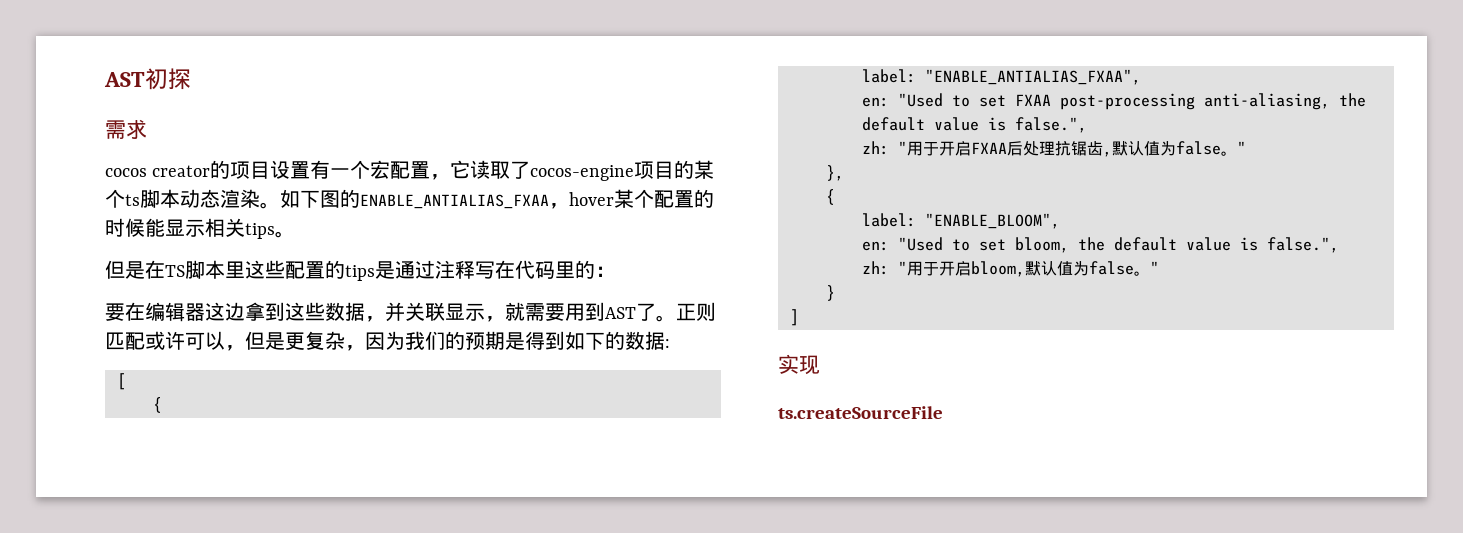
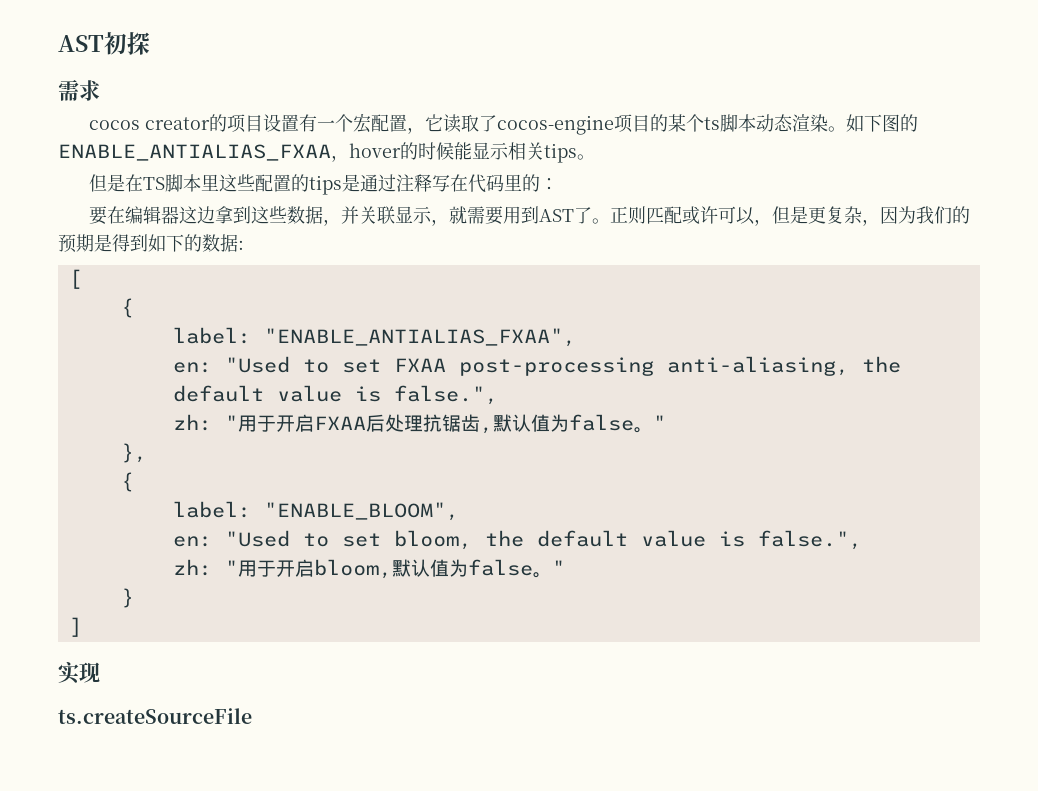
[614,189,694,208] 某个配置 -> (401, 150) none

